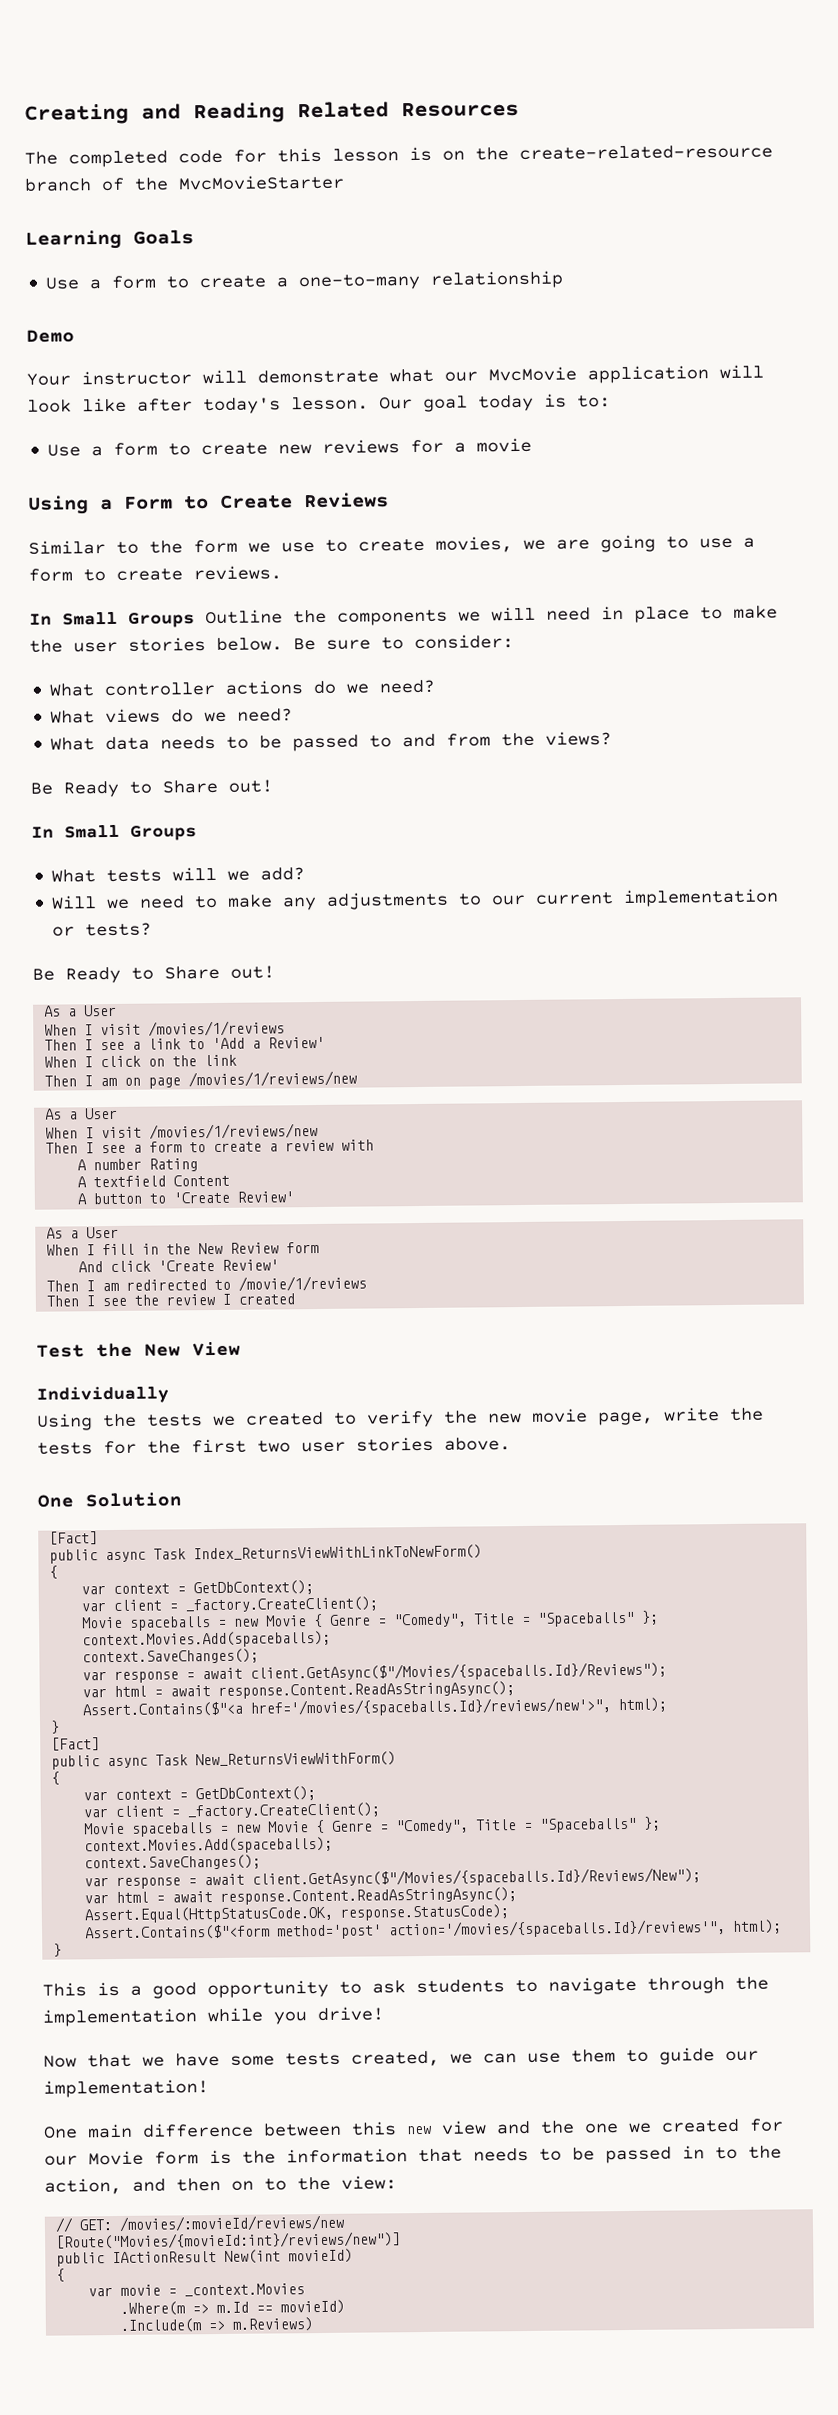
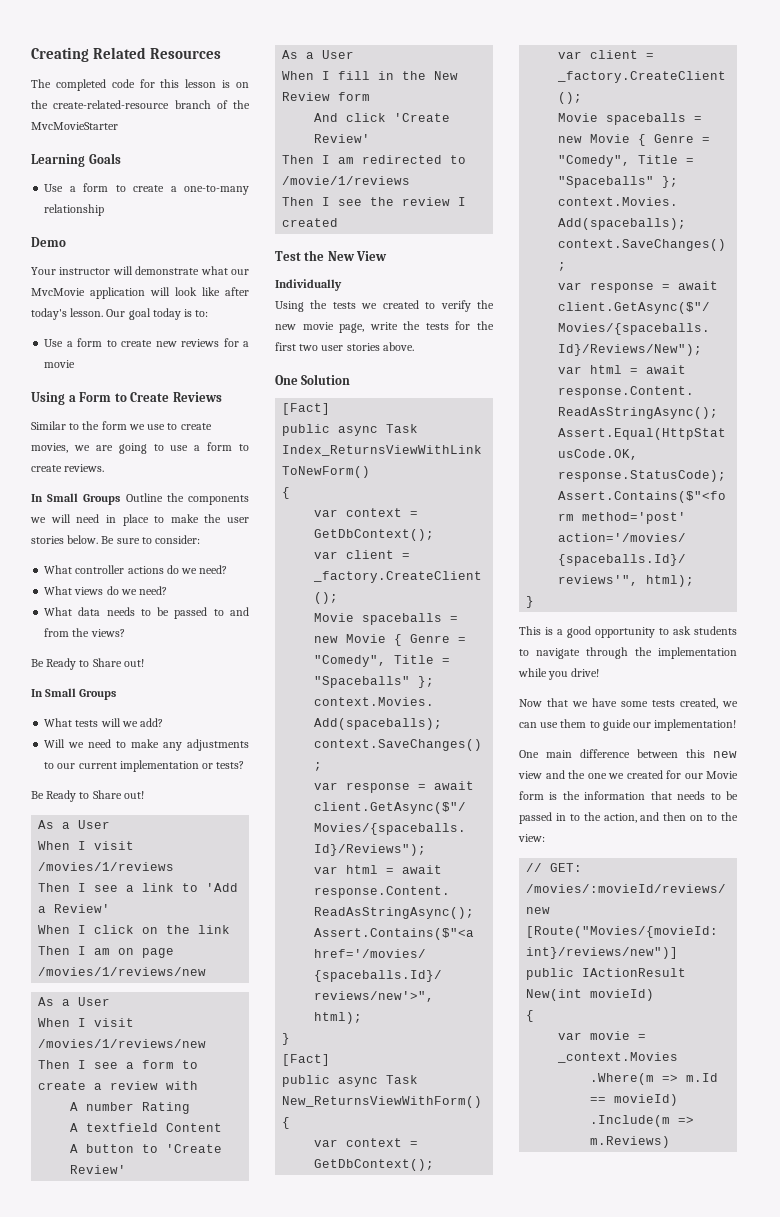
[141,102,285,124] and Reading -> (89, 54) none

